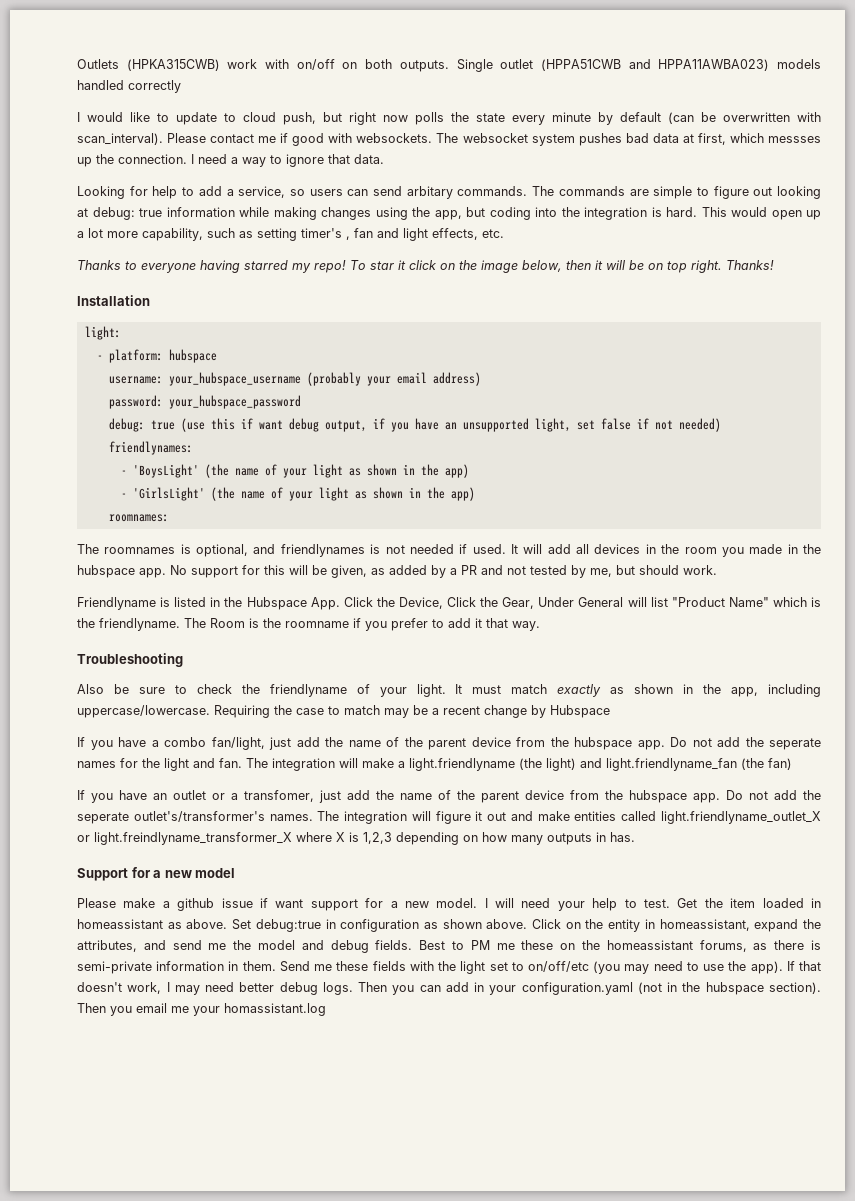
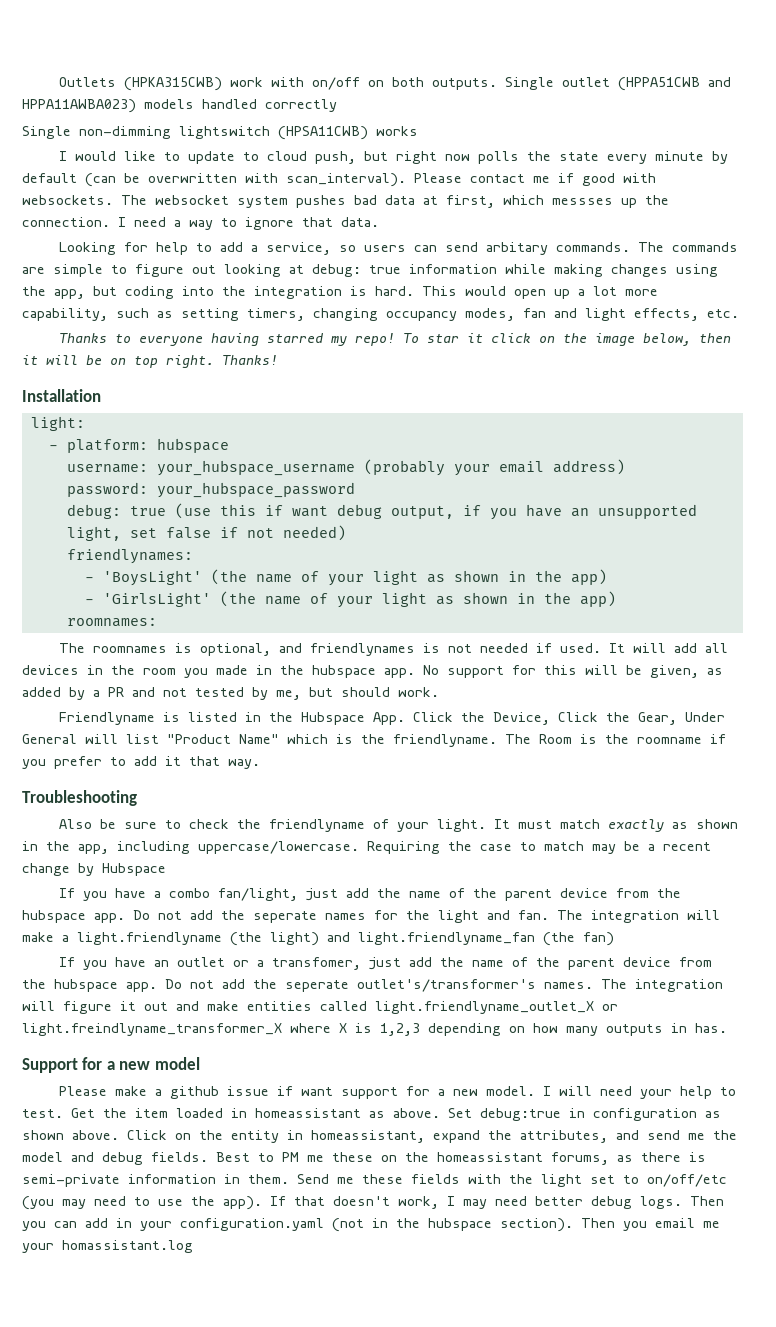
(181, 86) none -> [22,126,418,140] // Single non-dimming lightswitch (HPSA11CWB) works
[301,228,350,240] timer's , -> [247,308,515,321] timers, changing occupancy modes,

